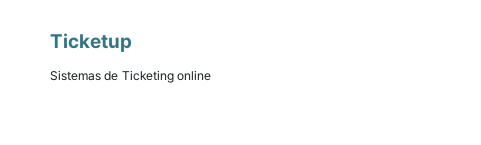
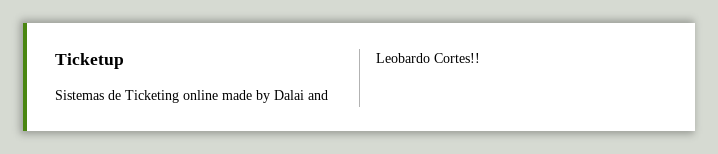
(212, 75) none -> [222,90,328,103] [376,53,480,63] made by Dalai and Leobardo Cortes!!

